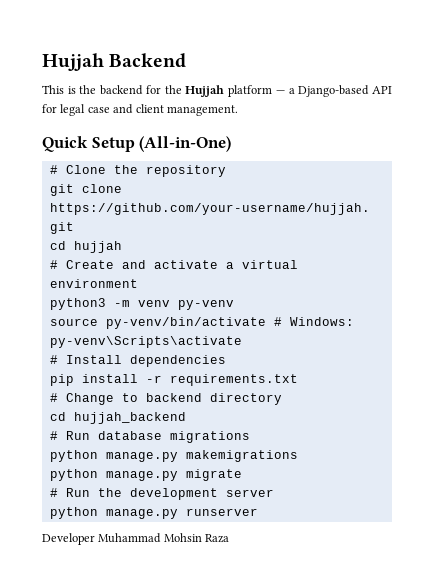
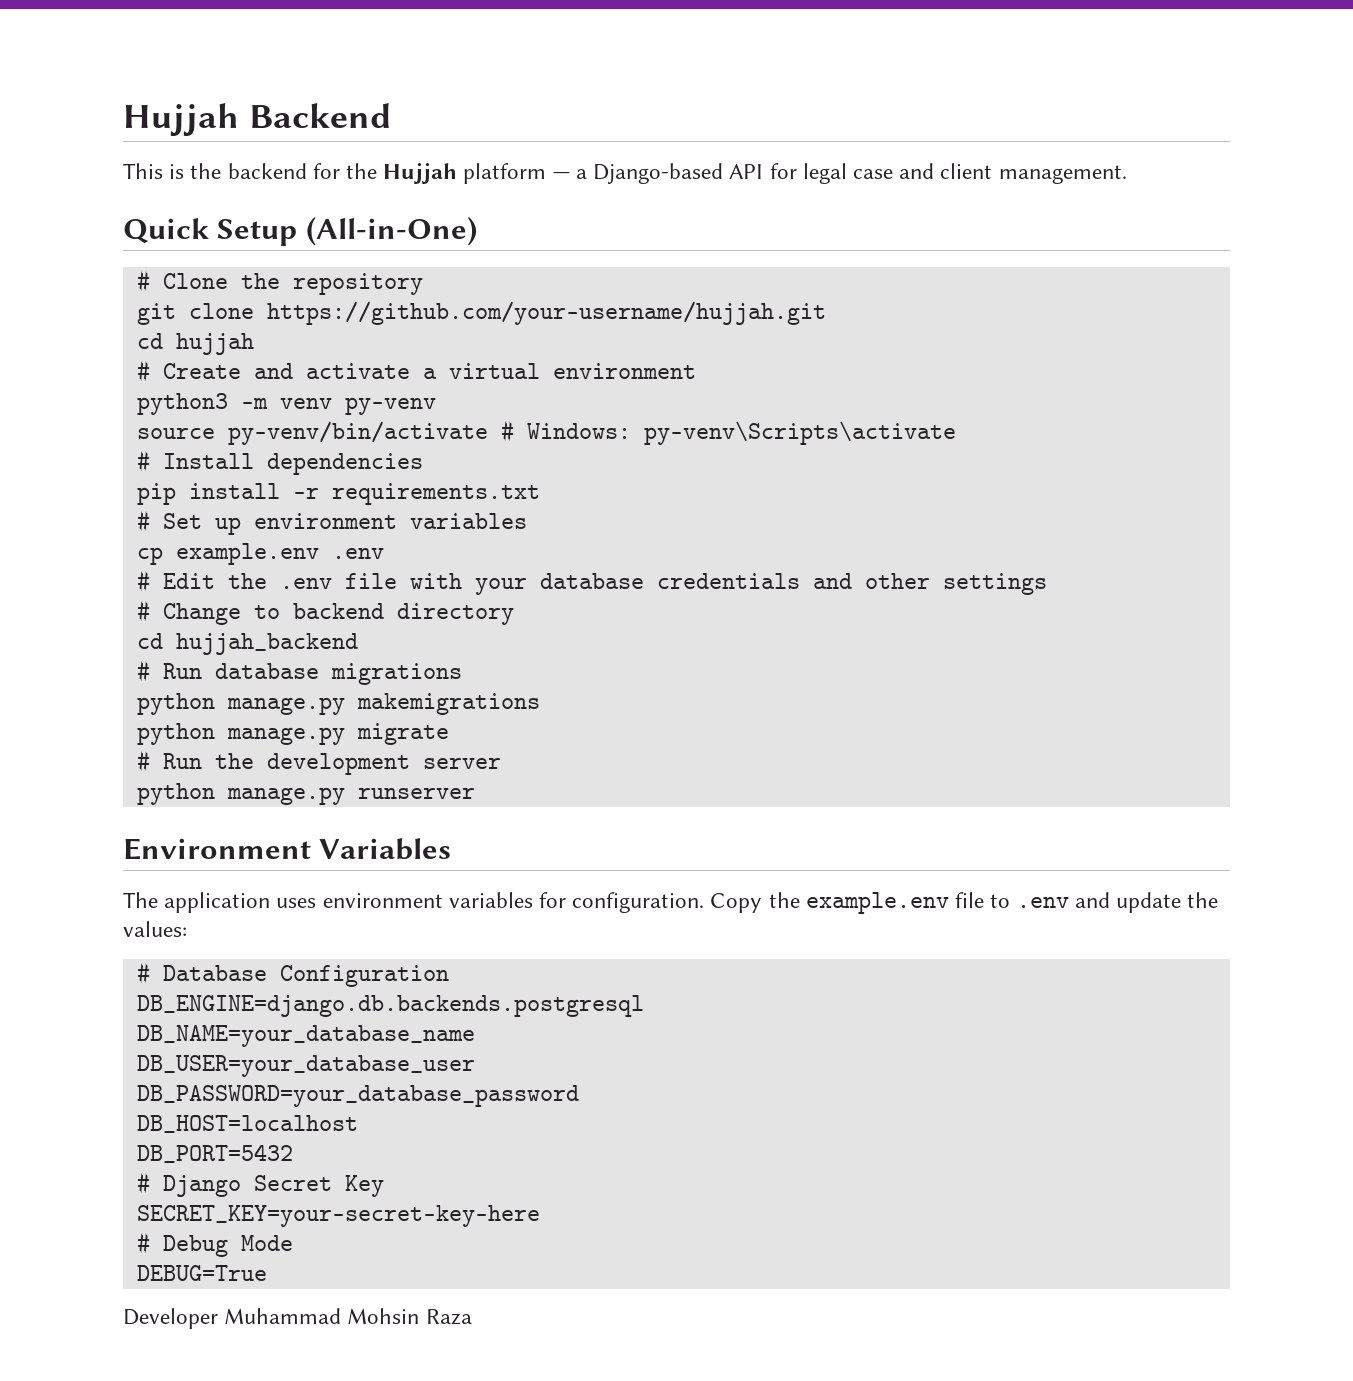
(298, 380) none -> [136,510,527,535] [136,543,384,565] [136,570,1047,595] // # Set up environment variables // cp example.env .env // # Edit the .env file with your database credentials and other settings
(258, 512) none -> [123,838,452,860] [123,892,1219,914] [123,921,187,937] [136,962,449,987] [136,995,644,1017] [136,1025,475,1047] [136,1055,475,1077] [136,1085,579,1107] [136,1115,358,1133] [136,1144,293,1163] [136,1172,384,1197] [136,1205,540,1227] [136,1232,293,1257] [136,1265,267,1281] // Environment Variables // The application uses environment variables for configuration. Copy the example.env file to .env and update the values: // # Database Configuration // DB_ENGINE=django.db.backends.postgresql // DB_NAME=your_database_name // DB_USER=your_database_user // DB_PASSWORD=your_database_password // DB_HOST=localhost // DB_PORT=5432 // # Django Secret Key // SECRET_KEY=your-secret-key-here // # Debug Mode // DEBUG=True

